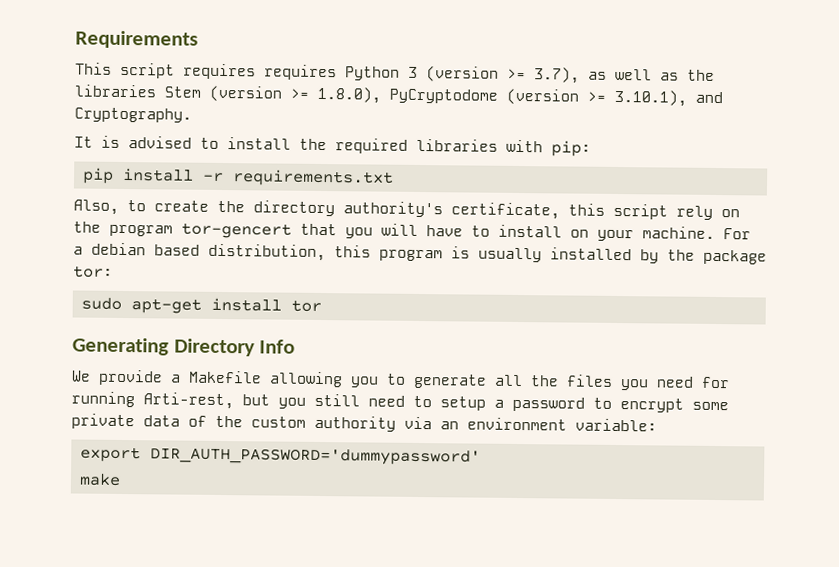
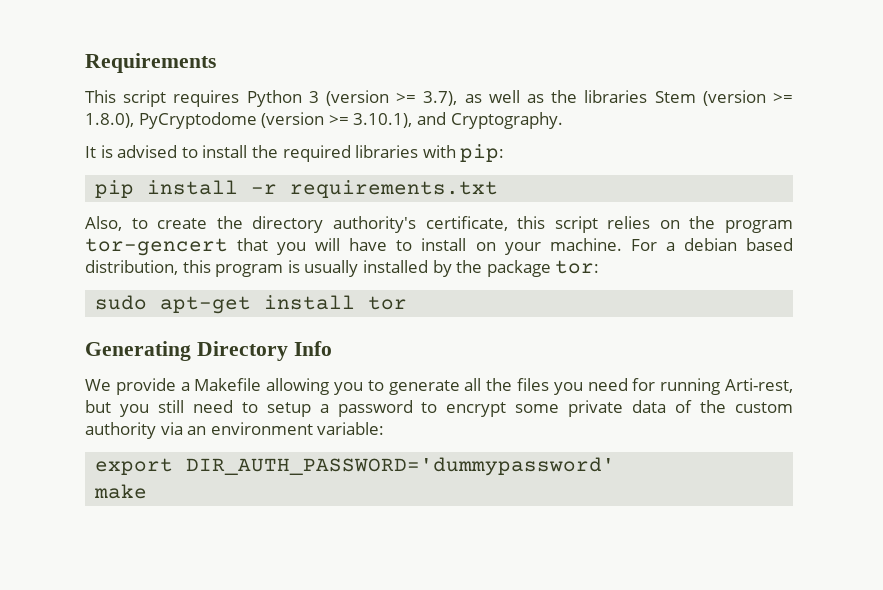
[264,64,337,81] requires -> (240, 98) none
[676,205,713,220] rely -> [607,216,651,229] relies

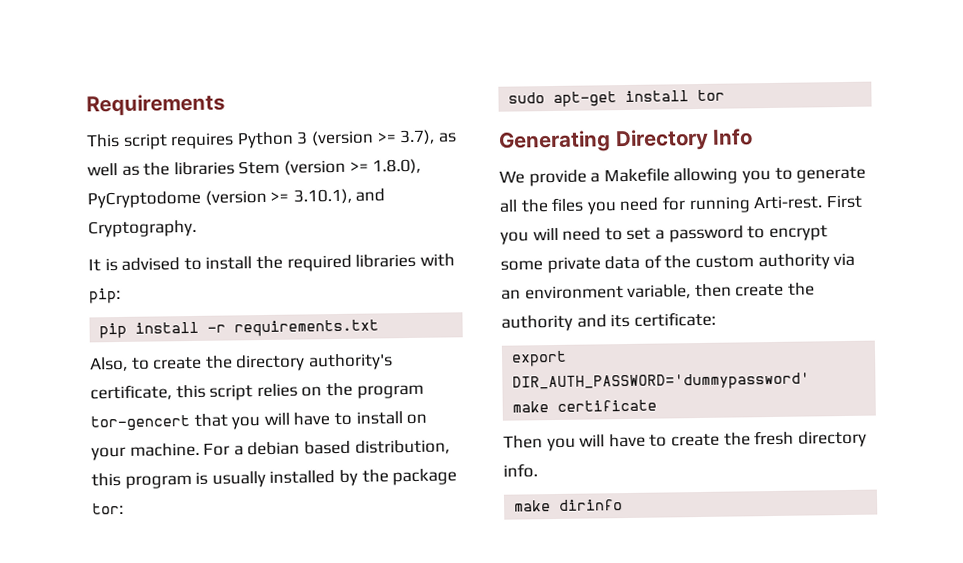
[725,378,793,393] [85,400,184,417] Arti-rest, but you still -> [753,194,863,210] [500,227,559,245] Arti-rest. First you will
[266,402,311,417] setup -> [626,227,652,240] set
[317,422,385,435] [95,457,616,476] [94,484,148,499] variable: // export DIR_AUTH_PASSWORD='dummypassword' // make -> [627,282,815,299] [501,311,716,332] [511,350,568,367] [512,372,811,392] [512,399,658,413] [503,430,867,452] [503,463,538,478] [514,499,624,512] variable, then create the authority and its certificate: // export DIR_AUTH_PASSWORD='dummypassword' // make certificate // Then you will have to create the fresh directory info. // make dirinfo

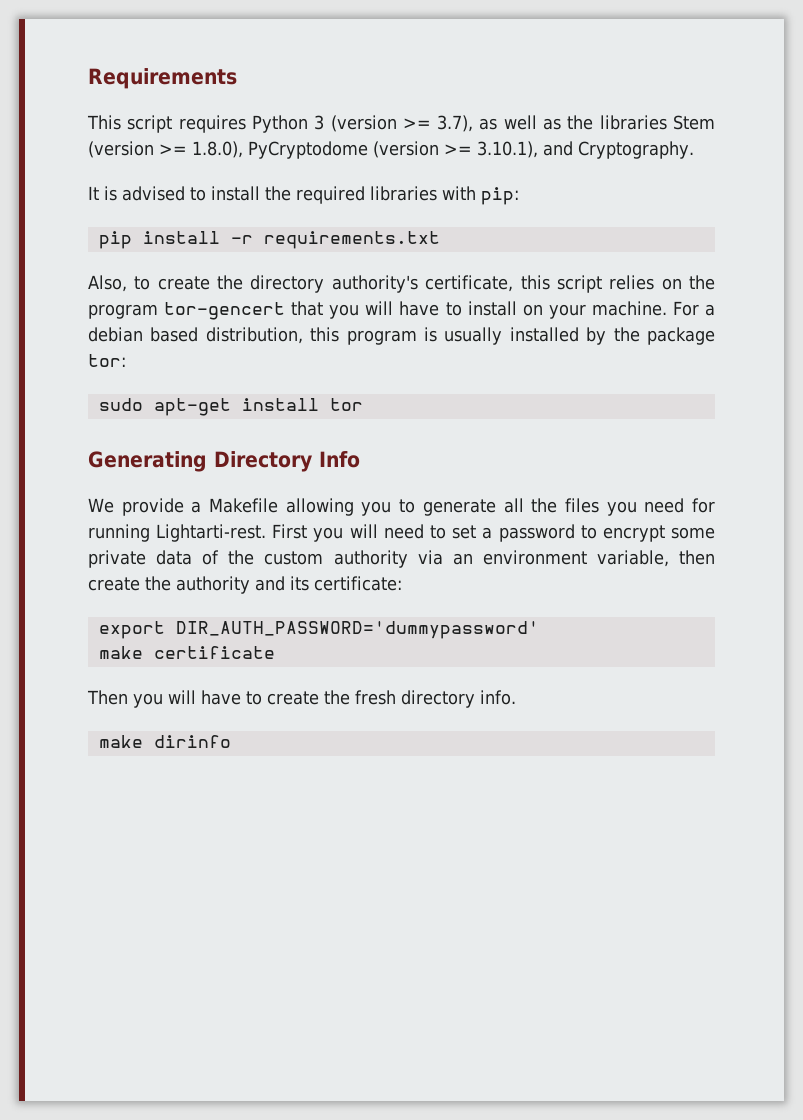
[753,195,824,210] Arti-rest. -> [156,524,267,542] Lightarti-rest.

